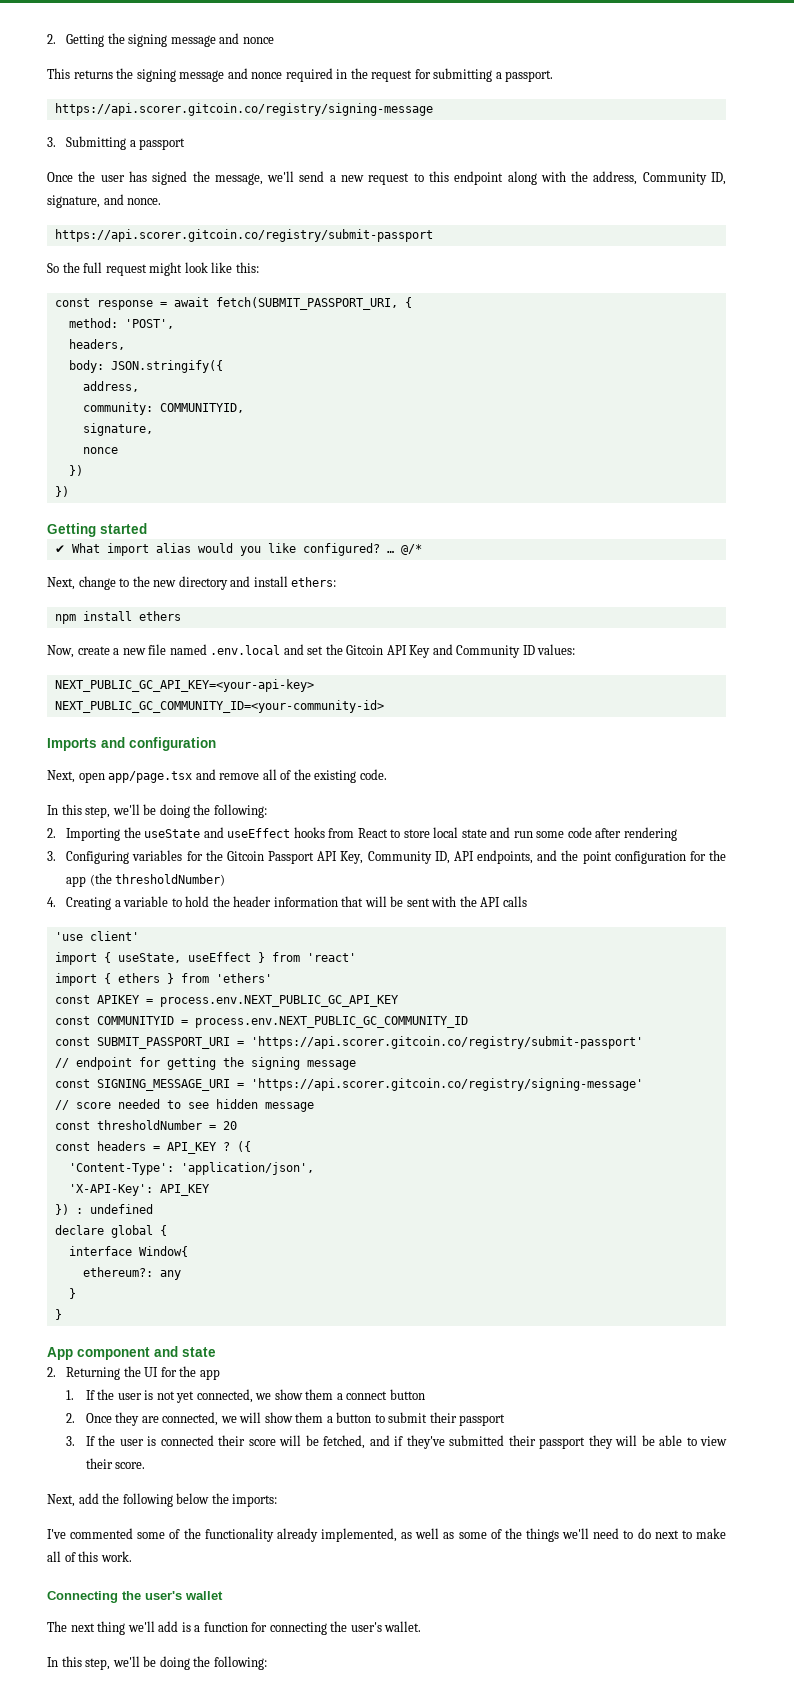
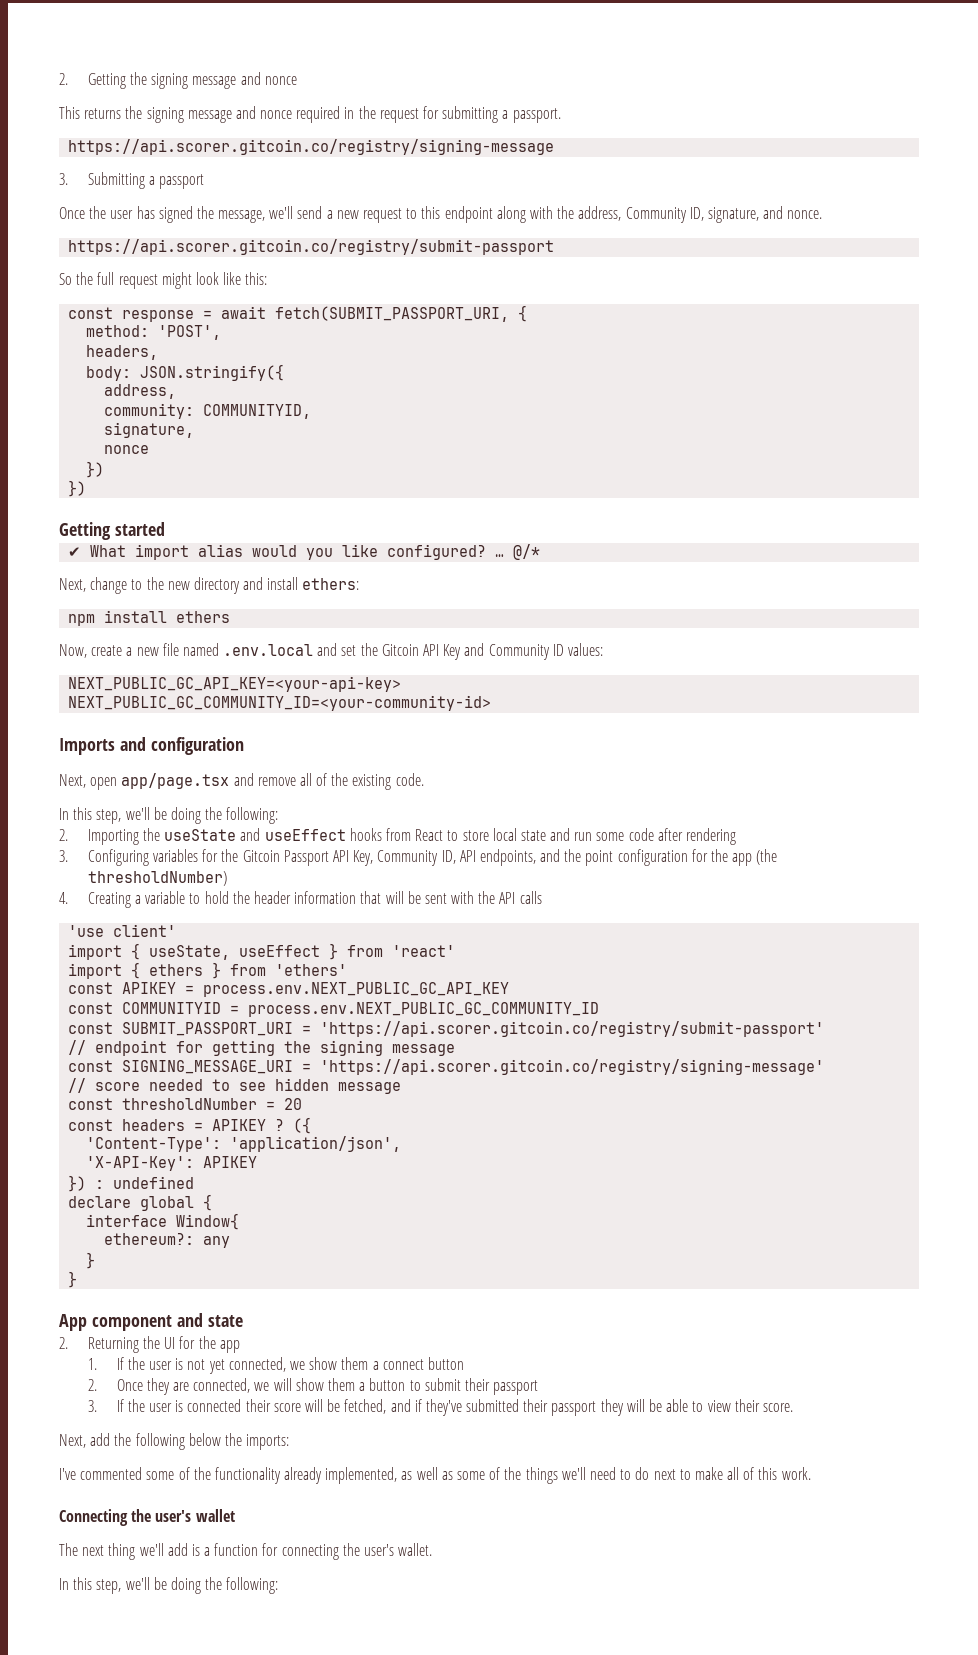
[166,1142,217,1154] API_KEY -> [212,1119,267,1131] APIKEY
[159,1184,210,1196] API_KEY -> [203,1156,258,1168] APIKEY

